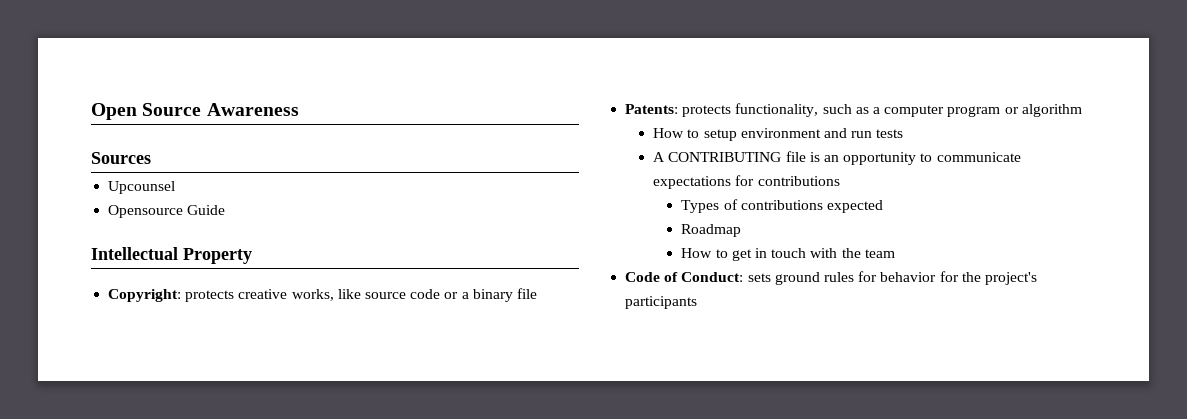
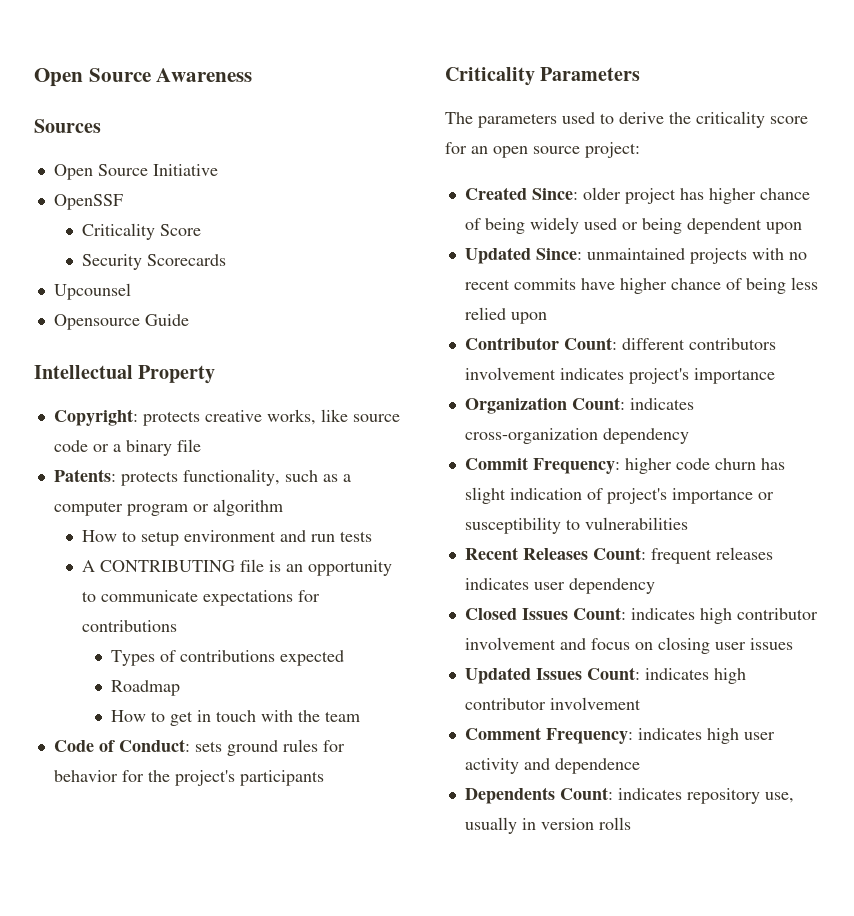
(151, 158) none -> [53,164,218,180] [53,194,123,210] [82,223,202,240] [82,254,227,270] // Open Source Initiative // OpenSSF // Criticality Score // Security Scorecards
(698, 302) none -> [445,67,641,86] [445,111,808,128] [445,142,640,158] [464,187,810,204] [464,217,802,234] [464,247,807,264] [464,277,818,294] [464,307,547,324] [464,337,776,350] [464,367,775,384] [464,397,694,414] [464,428,689,444] [464,457,785,474] [464,487,774,504] [464,517,688,534] [464,547,773,564] [464,578,655,594] [464,607,818,624] [464,637,793,654] [464,667,746,684] [464,697,641,710] [464,727,775,744] [464,758,640,774] [464,787,794,804] [464,817,631,834] // Criticality Parameters // The parameters used to derive the criticality score for an open source project: // Created Since: older project has higher chance of being widely used or being dependent upon // Updated Since: unmaintained projects with no recent commits have higher chance of being less relied upon // Contributor Count: different contributors involvement indicates project's importance // Organization Count: indicates cross-organization dependency // Commit Frequency: higher code churn has slight indication of project's importance or susceptibility to vulnerabilities // Recent Releases Count: frequent releases indicates user dependency // Closed Issues Count: indicates high contributor involvement and focus on closing user issues // Updated Issues Count: indicates high contributor involvement // Comment Frequency: indicates high user activity and dependence // Dependents Count: indicates repository use, usually in version rolls

